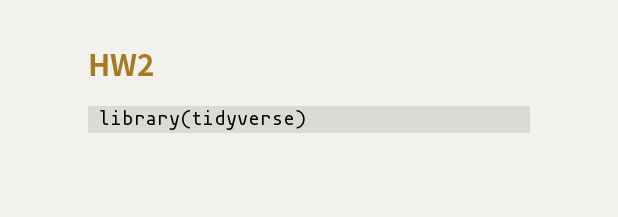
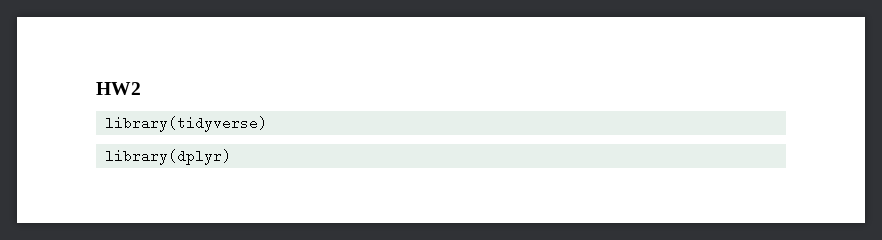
(307, 120) none -> [105,149,232,165] // library(dplyr)

